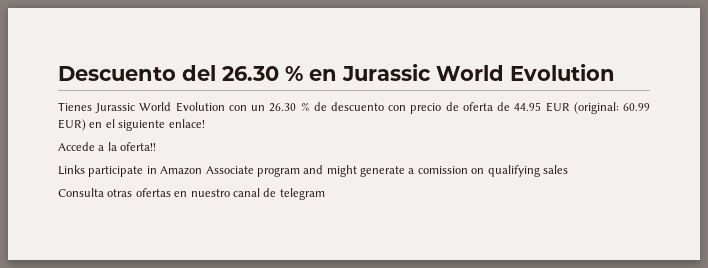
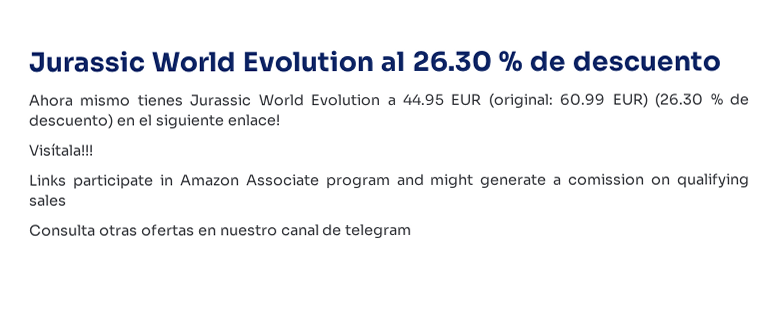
[58,64,615,81] [58,102,511,114] Descuento del 26.30 % en Jurassic World Evolution // Tienes Jurassic World Evolution con un 26.30 % de descuento con precio de oferta de -> [28,50,722,73] [28,94,396,107] Jurassic World Evolution al 26.30 % de descuento // Ahora mismo tienes Jurassic World Evolution a
(86, 125) none -> [654,92,750,108] [28,113,113,129] (26.30 % de descuento)
[58,142,157,151] Accede a la oferta!! -> [28,143,94,157] Visítala!!!

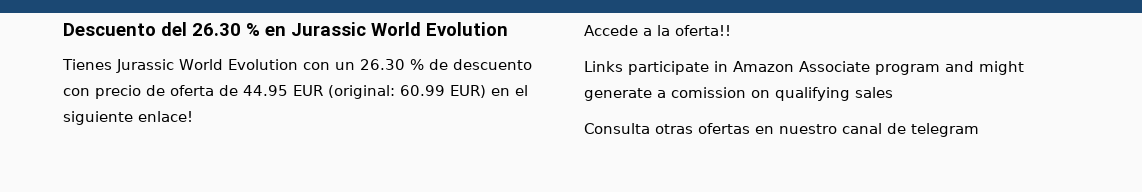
[28,50,722,73] [28,94,396,107] Jurassic World Evolution al 26.30 % de descuento // Ahora mismo tienes Jurassic World Evolution a -> [63,22,508,36] [62,59,532,73] [63,85,238,99] Descuento del 26.30 % en Jurassic World Evolution // Tienes Jurassic World Evolution con un 26.30 % de descuento con precio de oferta de
[654,92,750,108] [28,113,113,129] (26.30 % de descuento) -> (486, 91) none
[28,143,94,157] Visítala!!! -> [584,25,731,36] Accede a la oferta!!

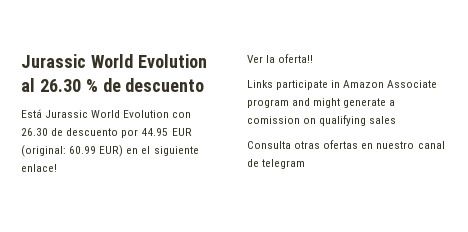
[63,22,508,36] [62,59,532,73] [63,85,238,99] Descuento del 26.30 % en Jurassic World Evolution // Tienes Jurassic World Evolution con un 26.30 % de descuento con precio de oferta de -> [21,54,207,68] [21,78,205,92] [21,109,192,118] [21,128,139,138] Jurassic World Evolution al 26.30 % de descuento // Está Jurassic World Evolution con 26.30 de descuento por
[584,25,652,36] Accede a -> [247,55,263,63] Ver

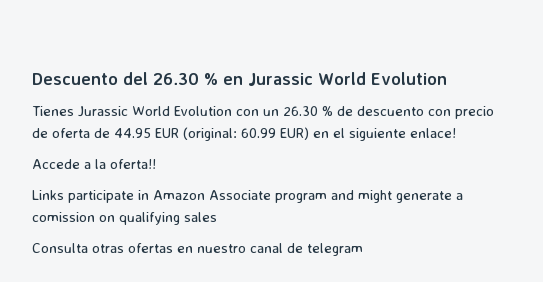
[21,54,207,68] [21,78,205,92] [21,109,192,118] [21,128,139,138] Jurassic World Evolution al 26.30 % de descuento // Está Jurassic World Evolution con 26.30 de descuento por -> [32,72,447,86] [32,106,494,119] [32,128,110,138] Descuento del 26.30 % en Jurassic World Evolution // Tienes Jurassic World Evolution con un 26.30 % de descuento con precio de oferta de
[247,55,263,63] Ver -> [32,159,91,169] Accede a

